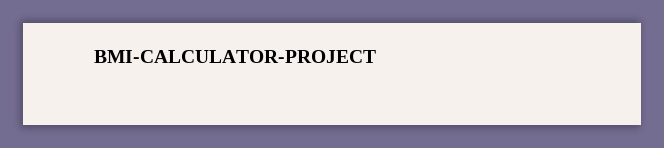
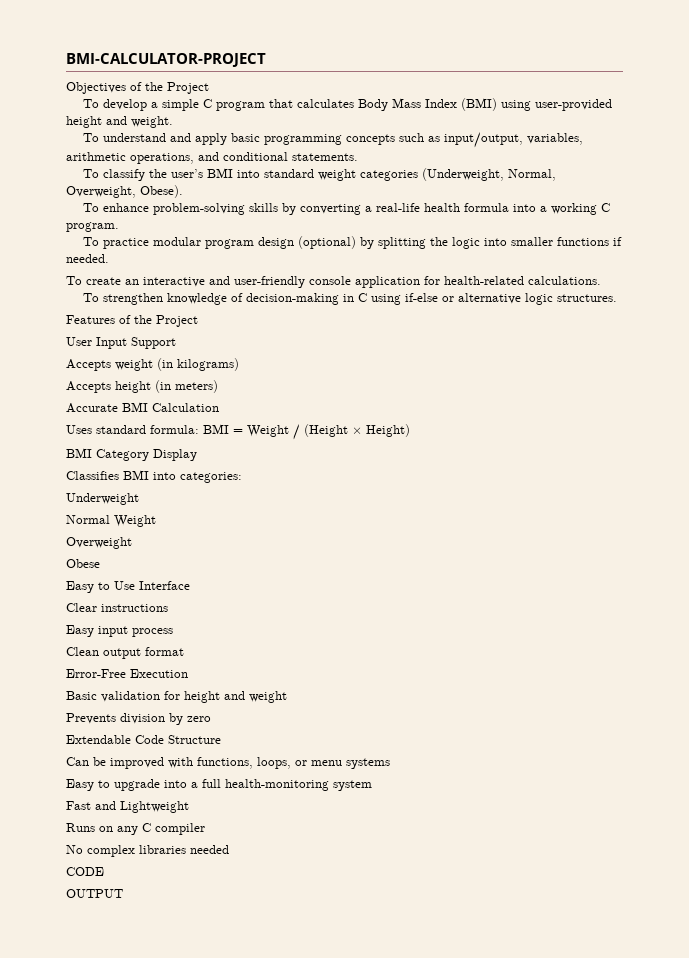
(376, 56) none -> [66,82,209,94] [83,98,613,111] [66,116,173,128] [83,132,584,148] [66,152,358,164] [83,168,557,181] [66,185,183,198] [83,203,611,215] [66,222,119,232] [83,236,623,249] [66,254,109,263] [66,276,601,288] [83,293,618,305] [66,315,198,327] [66,337,176,349] [66,358,239,371] [66,380,218,393] [66,402,219,413] [66,424,410,440] [66,448,197,461] [66,470,242,483] [66,493,139,505] [66,515,156,527] [66,537,132,549] [66,559,100,568] [66,581,190,593] [66,603,168,612] [66,625,173,637] [66,647,184,659] [66,669,188,678] [66,691,287,703] [66,713,211,725] [66,735,221,744] [66,757,390,769] [66,779,372,791] [66,801,189,813] [66,823,205,835] [66,845,229,857] [66,867,104,876] [66,889,123,898] // Objectives of the Project // To develop a simple C program that calculates Body Mass Index (BMI) using user-provided height and weight. // To understand and apply basic programming concepts such as input/output, variables, arithmetic operations, and conditional statements. // To classify the user’s BMI into standard weight categories (Underweight, Normal, Overweight, Obese). // To enhance problem-solving skills by converting a real-life health formula into a working C program. // To practice modular program design (optional) by splitting the logic into smaller functions if needed. // To create an interactive and user-friendly console application for health-related calculations. // To strengthen knowledge of decision-making in C using if-else or alternative logic structures. // Features of the Project // User Input Support // Accepts weight (in kilograms) // Accepts height (in meters) // Accurate BMI Calculation // Uses standard formula: BMI = Weight / (Height × Height) // BMI Category Display // Classifies BMI into categories: // Underweight // Normal Weight // Overweight // Obese // Easy to Use Interface // Clear instructions // Easy input process // Clean output format // Error-Free Execution // Basic validation for height and weight // Prevents division by zero // Extendable Code Structure // Can be improved with functions, loops, or menu systems // Easy to upgrade into a full health-monitoring system // Fast and Lightweight // Runs on any C compiler // No complex libraries needed // CODE // OUTPUT

